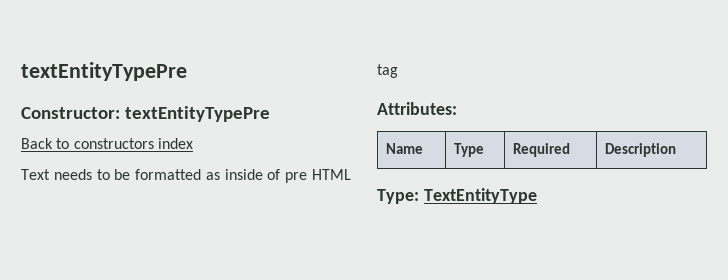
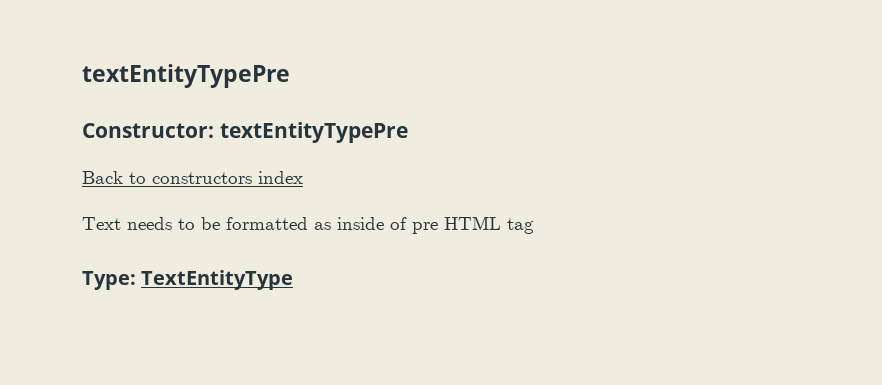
[377,102,457,115] [386,143,424,154] [454,143,485,157] [513,143,571,157] [605,143,677,157] // Attributes: // Name | Type | Required | Description -> (534, 226) none

